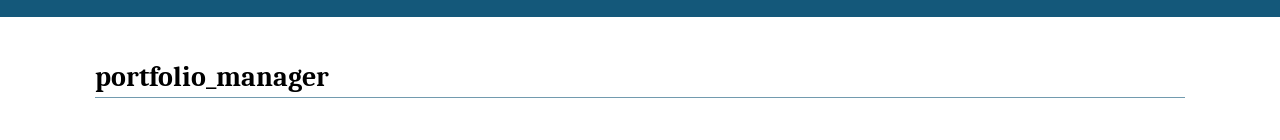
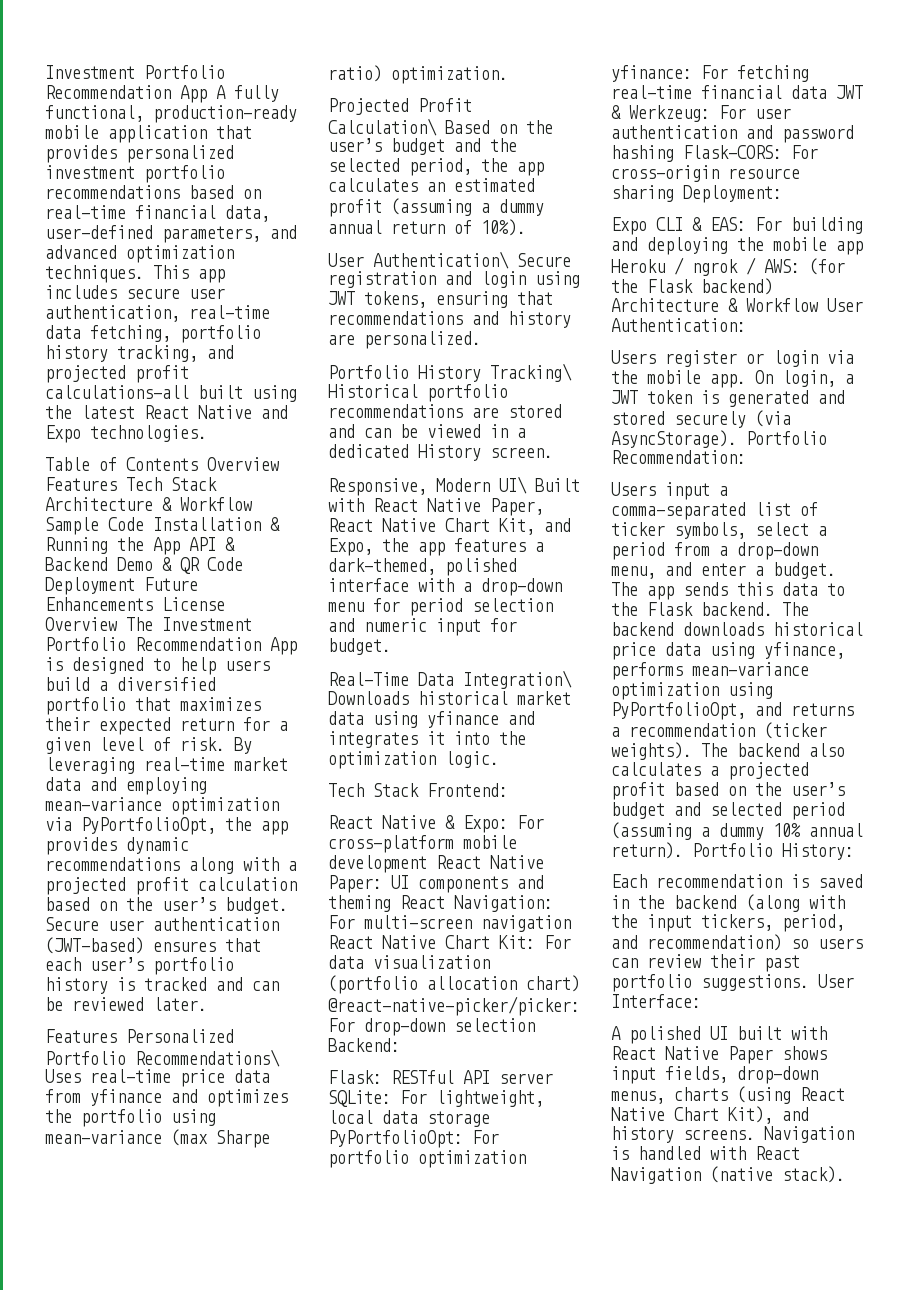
[95,66,329,92] portfolio_manager -> [45,65,225,79] [45,85,279,103] [45,105,297,123] [45,125,252,143] [45,145,234,163] [45,165,225,183] [45,185,261,199] [45,205,270,222] [45,225,297,243] [45,245,234,263] [45,265,225,283] [45,285,225,299] [45,305,270,322] [45,325,261,343] [45,345,234,362] [45,365,189,383] [45,385,297,402] [45,405,288,419] [45,425,207,443] [45,457,279,471] [45,477,217,491] [45,497,252,511] [45,517,280,535] [45,537,235,555] [45,557,243,574] [45,577,198,595] [45,597,225,611] [45,617,252,631] [45,637,297,655] [45,657,270,675] [45,677,216,691] [45,697,261,715] [45,717,288,735] [45,737,252,754] [45,757,288,774] [45,777,207,795] [45,797,279,815] [45,817,288,835] [45,837,189,855] [45,857,297,874] [45,877,297,895] [45,897,288,914] [45,917,279,931] [45,937,261,954] [45,957,234,975] [45,977,279,994] [45,997,207,1011] [45,1029,234,1043] [45,1049,280,1067] [45,1069,270,1087] [45,1089,288,1107] [45,1109,216,1127] [45,1129,270,1148] [328,65,508,84] [328,98,472,115] [328,118,553,136] [328,138,517,155] [328,158,544,176] [328,178,535,192] [328,198,544,217] [328,219,526,236] [328,251,571,269] [328,271,580,288] [328,291,553,308] [328,311,571,328] [328,331,481,349] [328,363,572,382] [328,384,508,402] [328,404,562,418] [328,424,526,438] [328,444,553,461] [328,476,580,496] [328,498,544,516] [328,518,571,535] [328,538,544,556] [328,558,517,576] [328,578,562,596] [328,598,553,616] [328,618,517,636] [328,638,391,655] [328,670,572,689] [328,691,571,705] [328,711,535,728] [328,731,526,748] [328,751,499,769] [328,783,508,797] [328,815,544,833] [328,835,517,853] [328,855,544,873] [328,875,544,893] [328,895,553,912] [328,915,571,932] [328,935,571,949] [328,955,490,969] [328,975,580,994] [328,996,580,1016] [328,1018,535,1036] [328,1038,400,1052] [328,1070,553,1084] [328,1090,544,1107] [328,1110,490,1127] [328,1130,499,1148] [328,1150,526,1168] [611,65,809,82] [611,85,863,99] [611,105,791,122] [611,125,854,143] [611,145,818,162] [611,165,800,182] [611,185,782,203] [611,217,863,235] [611,237,863,255] [611,257,845,276] [611,278,773,295] [611,298,863,312] [611,318,746,332] [611,350,854,367] [611,370,854,388] [611,390,845,407] [611,410,791,428] [611,430,827,448] [611,450,746,464] [611,482,728,500] [611,502,818,520] [611,522,827,539] [611,542,818,560] [611,562,836,579] [611,582,845,600] [611,602,809,616] [611,622,863,636] [611,642,845,660] [611,662,809,680] [611,682,773,700] [611,702,854,720] [611,722,827,739] [611,742,845,760] [611,762,809,780] [611,782,845,800] [611,802,845,820] [611,822,863,840] [611,842,854,860] [611,874,863,888] [611,894,845,912] [611,914,845,932] [611,934,863,951] [611,954,800,972] [611,974,854,992] [611,994,701,1008] [611,1026,827,1044] [611,1046,827,1064] [611,1066,818,1084] [611,1086,845,1104] [611,1106,809,1124] [611,1126,854,1143] [611,1146,800,1160] [611,1166,845,1184] Investment Portfolio Recommendation App A fully functional, production-ready mobile application that provides personalized investment portfolio recommendations based on real-time financial data, user-defined parameters, and advanced optimization techniques. This app includes secure user authentication, real-time data fetching, portfolio history tracking, and projected profit calculations—all built using the latest React Native and Expo technologies. // Table of Contents Overview Features Tech Stack Architecture & Workflow Sample Code Installation & Running the App API & Backend Demo & QR Code Deployment Future Enhancements License Overview The Investment Portfolio Recommendation App is designed to help users build a diversified portfolio that maximizes their expected return for a given level of risk. By leveraging real-time market data and employing mean-variance optimization via PyPortfolioOpt, the app provides dynamic recommendations along with a projected profit calculation based on the user’s budget. Secure user authentication (JWT-based) ensures that each user’s portfolio history is tracked and can be reviewed later. // Features Personalized Portfolio Recommendations\ Uses real-time price data from yfinance and optimizes the portfolio using mean-variance (max Sharpe ratio) optimization. // Projected Profit Calculation\ Based on the user’s budget and the selected period, the app calculates an estimated profit (assuming a dummy annual return of 10%). // User Authentication\ Secure registration and login using JWT tokens, ensuring that recommendations and history are personalized. // Portfolio History Tracking\ Historical portfolio recommendations are stored and can be viewed in a dedicated History screen. // Responsive, Modern UI\ Built with React Native Paper, React Native Chart Kit, and Expo, the app features a dark-themed, polished interface with a drop‑down menu for period selection and numeric input for budget. // Real-Time Data Integration\ Downloads historical market data using yfinance and integrates it into the optimization logic. // Tech Stack Frontend: // React Native & Expo: For cross‑platform mobile development React Native Paper: UI components and theming React Navigation: For multi‑screen navigation React Native Chart Kit: For data visualization (portfolio allocation chart) @react-native-picker/picker: For drop‑down selection Backend: // Flask: RESTful API server SQLite: For lightweight, local data storage PyPortfolioOpt: For portfolio optimization yfinance: For fetching real-time financial data JWT & Werkzeug: For user authentication and password hashing Flask-CORS: For cross-origin resource sharing Deployment: // Expo CLI & EAS: For building and deploying the mobile app Heroku / ngrok / AWS: (for the Flask backend) Architecture & Workflow User Authentication: // Users register or login via the mobile app. On login, a JWT token is generated and stored securely (via AsyncStorage). Portfolio Recommendation: // Users input a comma‑separated list of ticker symbols, select a period from a drop‑down menu, and enter a budget. The app sends this data to the Flask backend. The backend downloads historical price data using yfinance, performs mean‑variance optimization using PyPortfolioOpt, and returns a recommendation (ticker weights). The backend also calculates a projected profit based on the user’s budget and selected period (assuming a dummy 10% annual return). Portfolio History: // Each recommendation is saved in the backend (along with the input tickers, period, and recommendation) so users can review their past portfolio suggestions. User Interface: // A polished UI built with React Native Paper shows input fields, drop‑down menus, charts (using React Native Chart Kit), and history screens. Navigation is handled with React Navigation (native stack).

